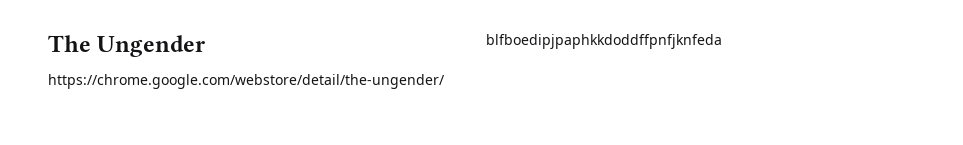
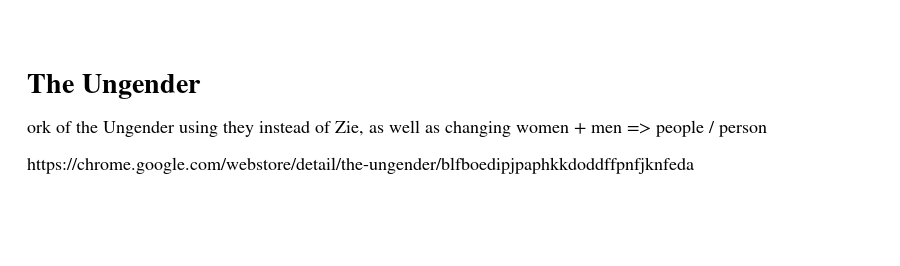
(206, 46) none -> [27,120,767,137] // ork of the Ungender using they instead of Zie, as well as changing women + men => people / person

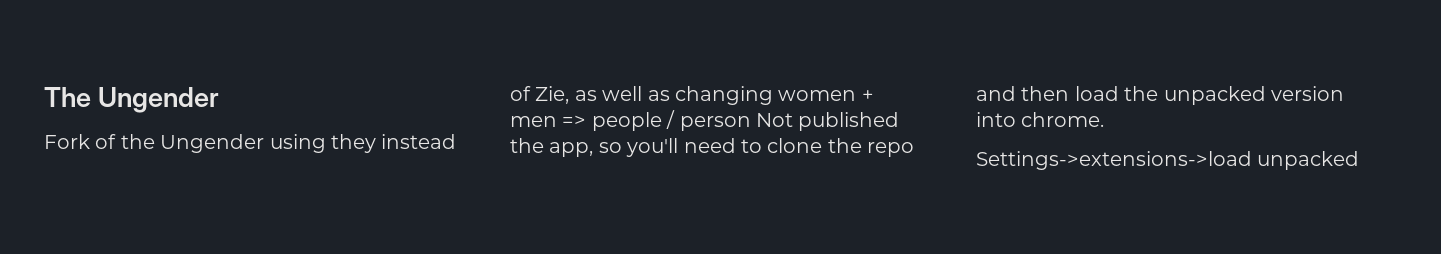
[27,120,52,133] ork -> [44,134,90,149] Fork
[27,157,694,174] // https://chrome.google.com/webstore/detail/the-ungender/blfboedipjpaphkkdoddffpnfjknfeda -> [756,112,900,131] [510,138,915,157] [976,86,1344,105] [976,112,1105,127] [976,151,1360,170] Not published the app, so you'll need to clone the repo and then load the unpacked version into chrome. // Settings->extensions->load unpacked

